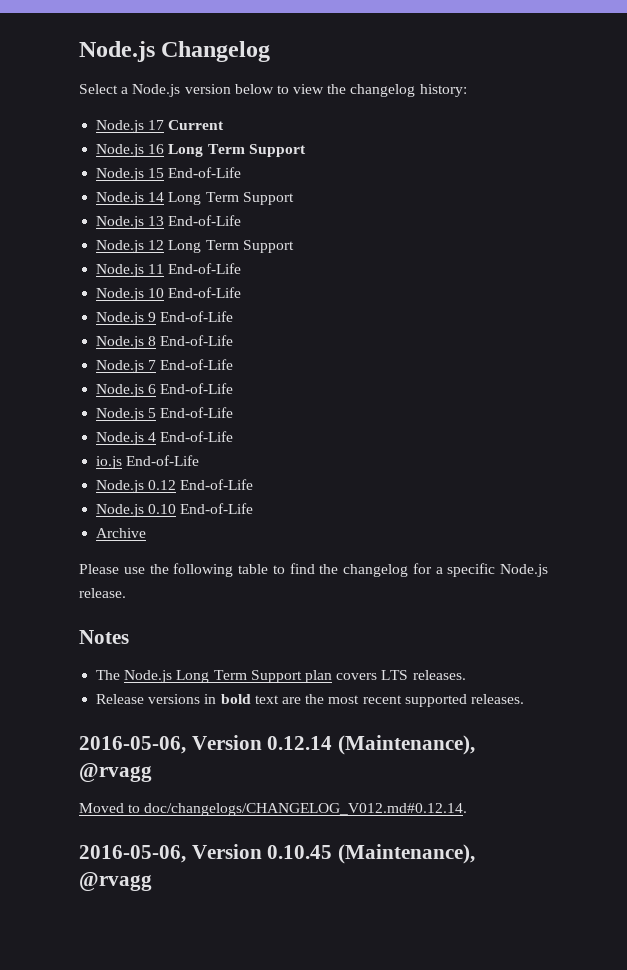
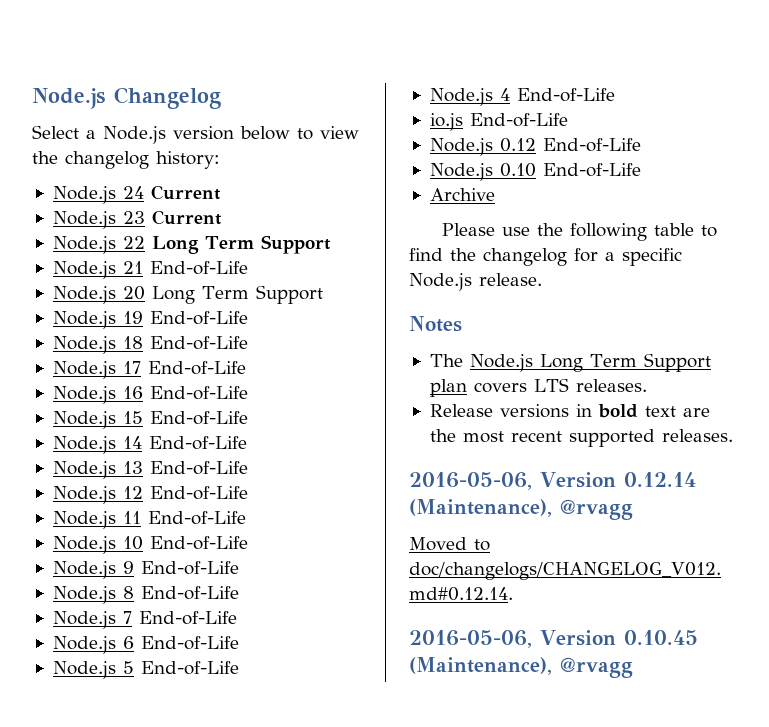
[148,120,225,130] [96,144,306,157] 17 Current // Node.js 16 Long Term Support -> [122,185,221,200] [52,210,222,229] [52,235,331,254] [52,261,248,279] [52,285,323,304] [52,311,248,329] [52,336,248,354] [52,361,246,379] [52,386,248,404] 24 Current // Node.js 23 Current // Node.js 22 Long Term Support // Node.js 21 End-of-Life // Node.js 20 Long Term Support // Node.js 19 End-of-Life // Node.js 18 End-of-Life // Node.js 17 End-of-Life // Node.js 16 End-of-Life
[168,192,294,205] Long Term Support -> [148,436,247,450] End-of-Life
[168,240,294,253] Long Term Support -> [149,486,248,500] End-of-Life

